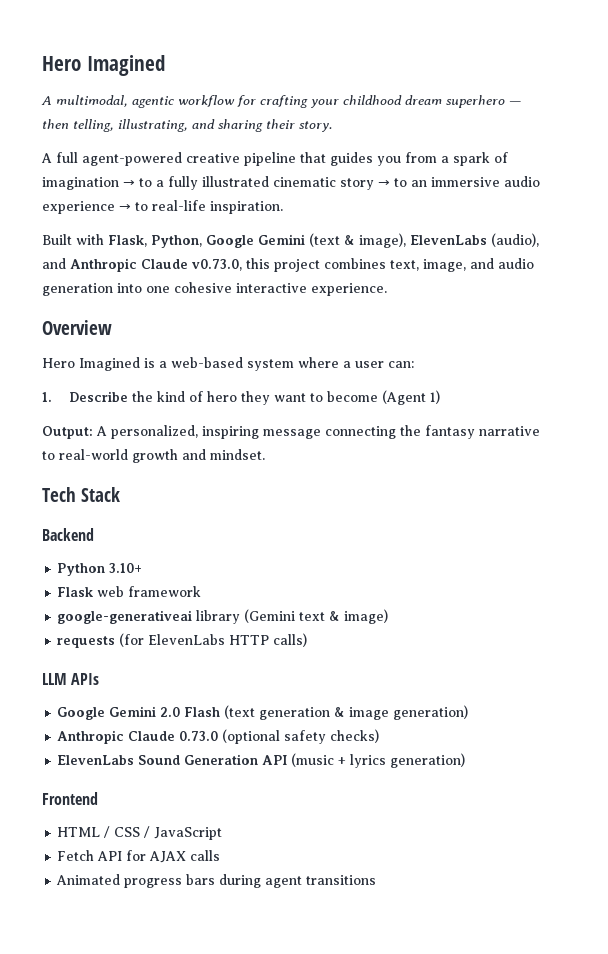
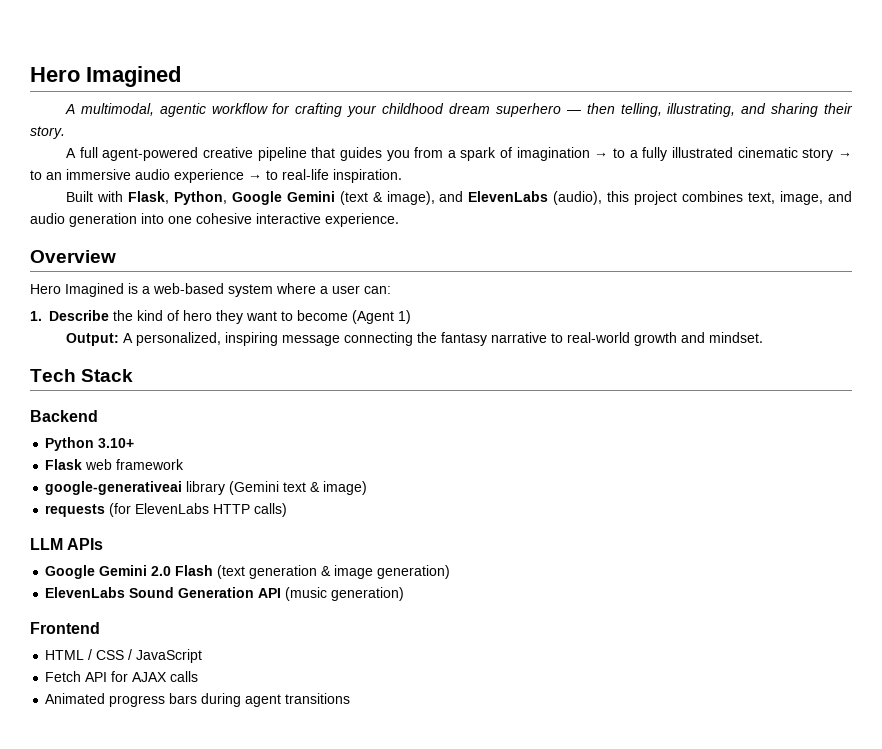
(406, 240) none -> [439,191,464,202] and
[42,258,242,272] and Anthropic Claude v0.73.0, -> (603, 198) none
[57,729,380,744] // Anthropic Claude 0.73.0 (optional safety checks) -> (451, 572) none
[338,754,387,768] + lyrics -> (328, 594) none

